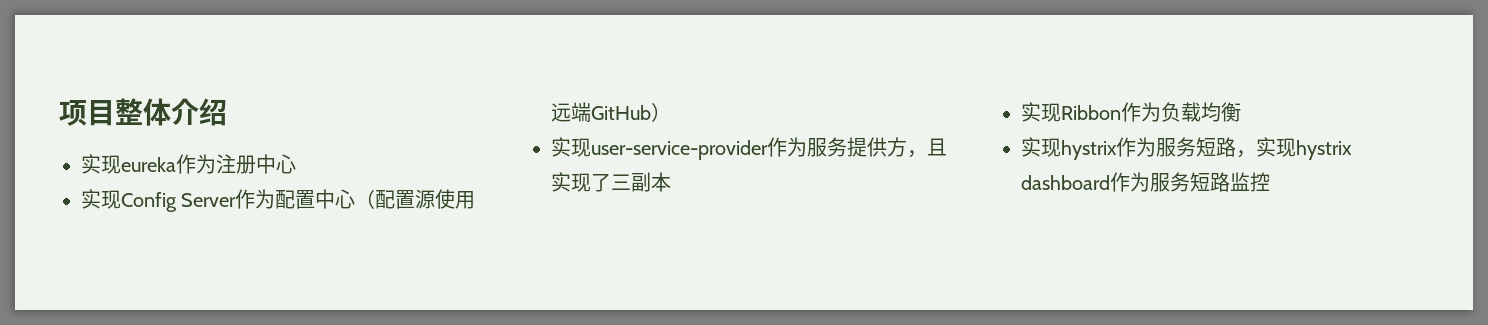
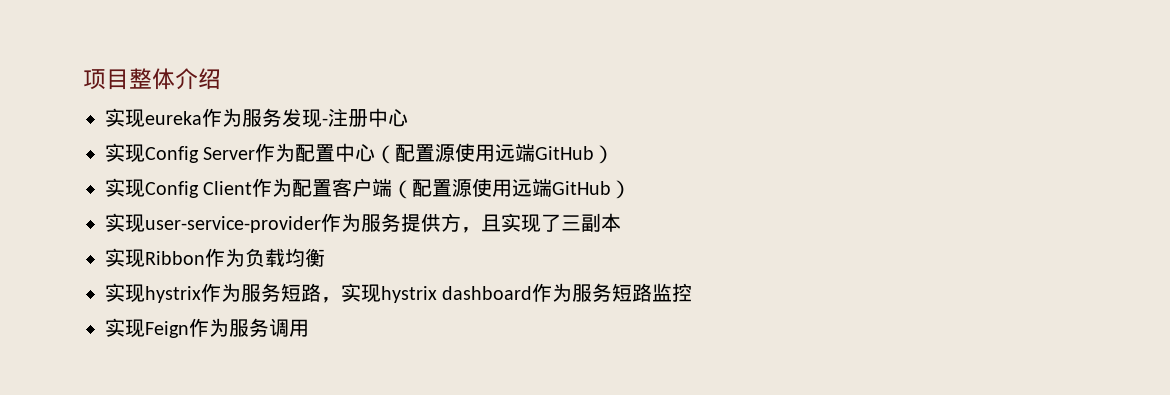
(216, 164) none -> [242,108,328,128] 服务发现-
(671, 112) none -> [105,178,632,199] // 实现Config Client作为配置客户端（配置源使用远端GitHub）
(1270, 182) none -> [105,318,309,338] // 实现Feign作为服务调用

